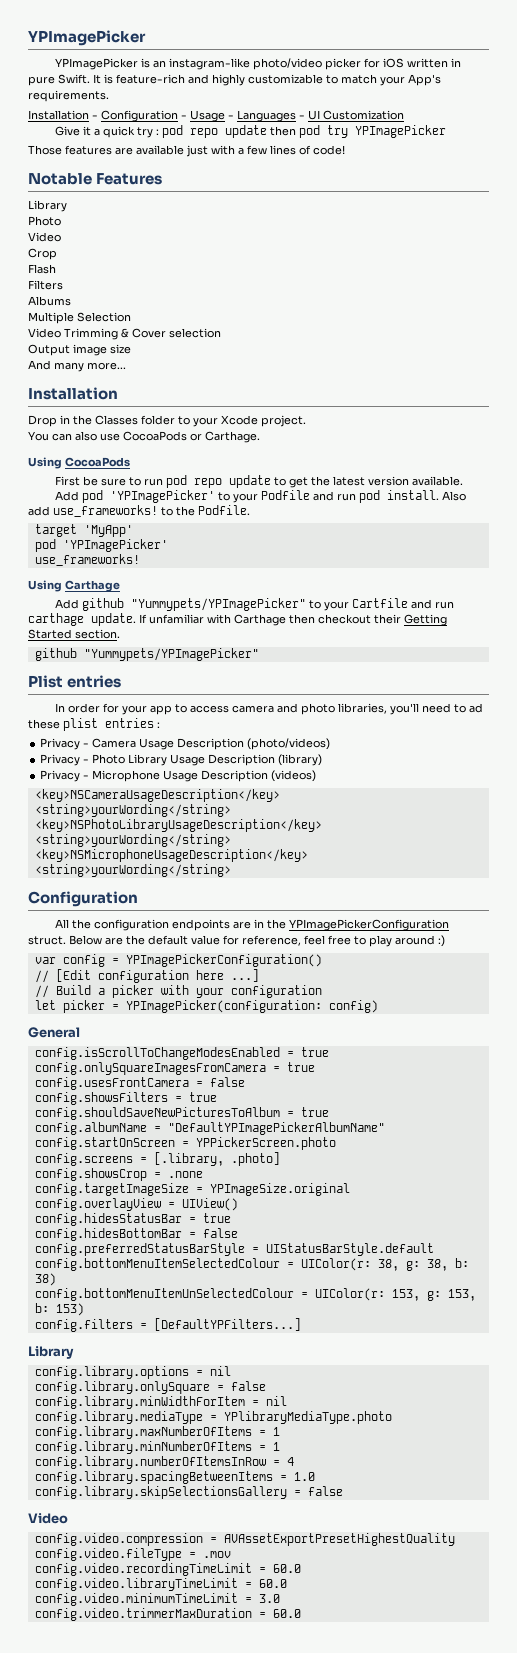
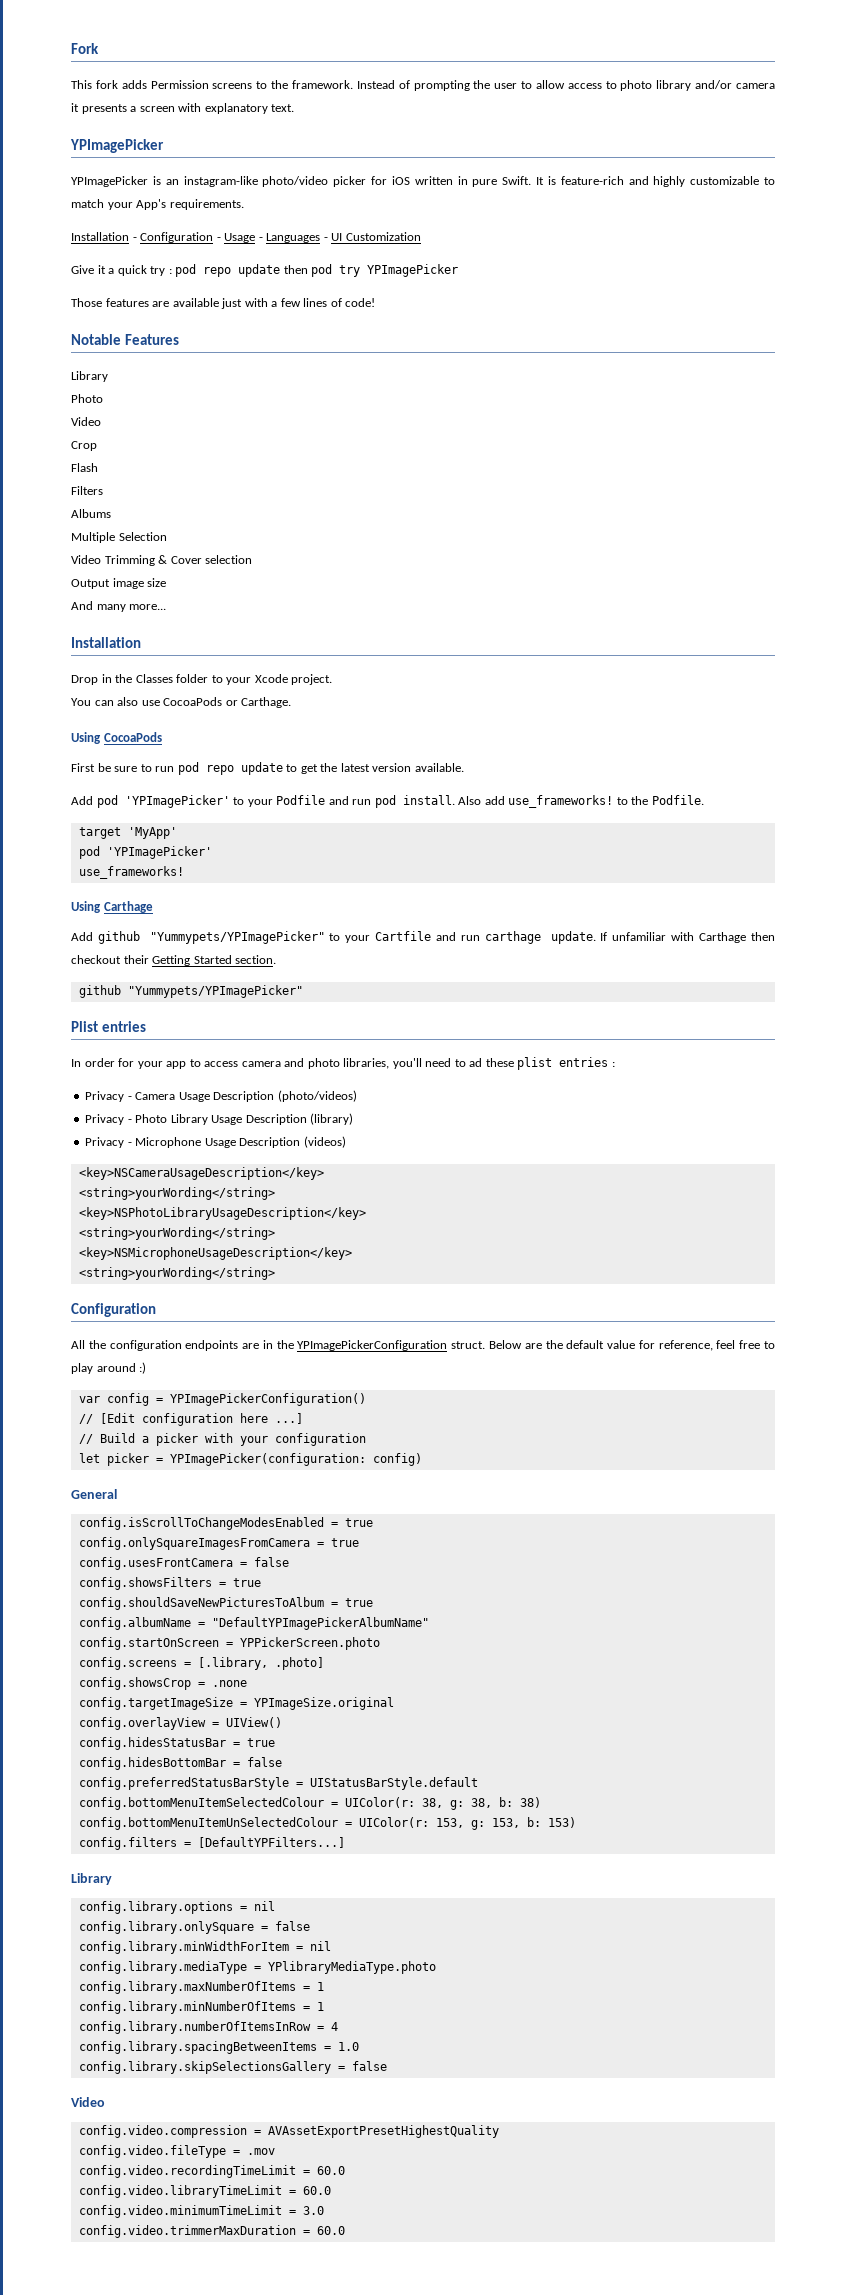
(28, 38) none -> [71,43,99,54] [71,80,776,91] [71,103,295,114] Fork // This fork adds Permission screens to the framework. Instead of prompting the user to allow access to photo library and/or camera it presents a screen with explanatory text. //

